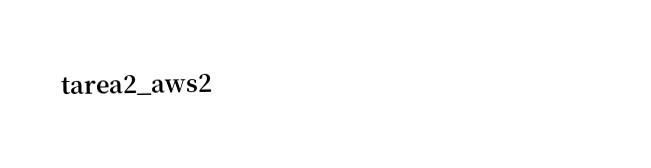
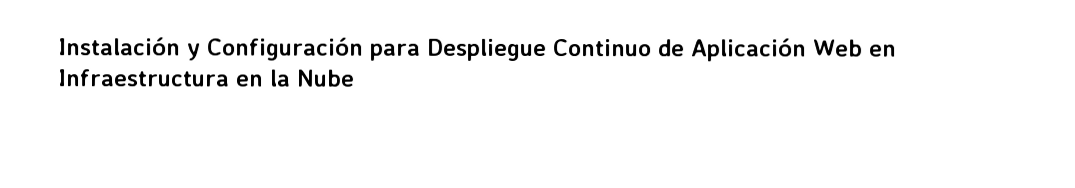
[60,73,213,97] tarea2_aws2 -> [58,37,897,62] [58,69,355,87] Instalación y Configuración para Despliegue Continuo de Aplicación Web en Infraestructura en la Nube

